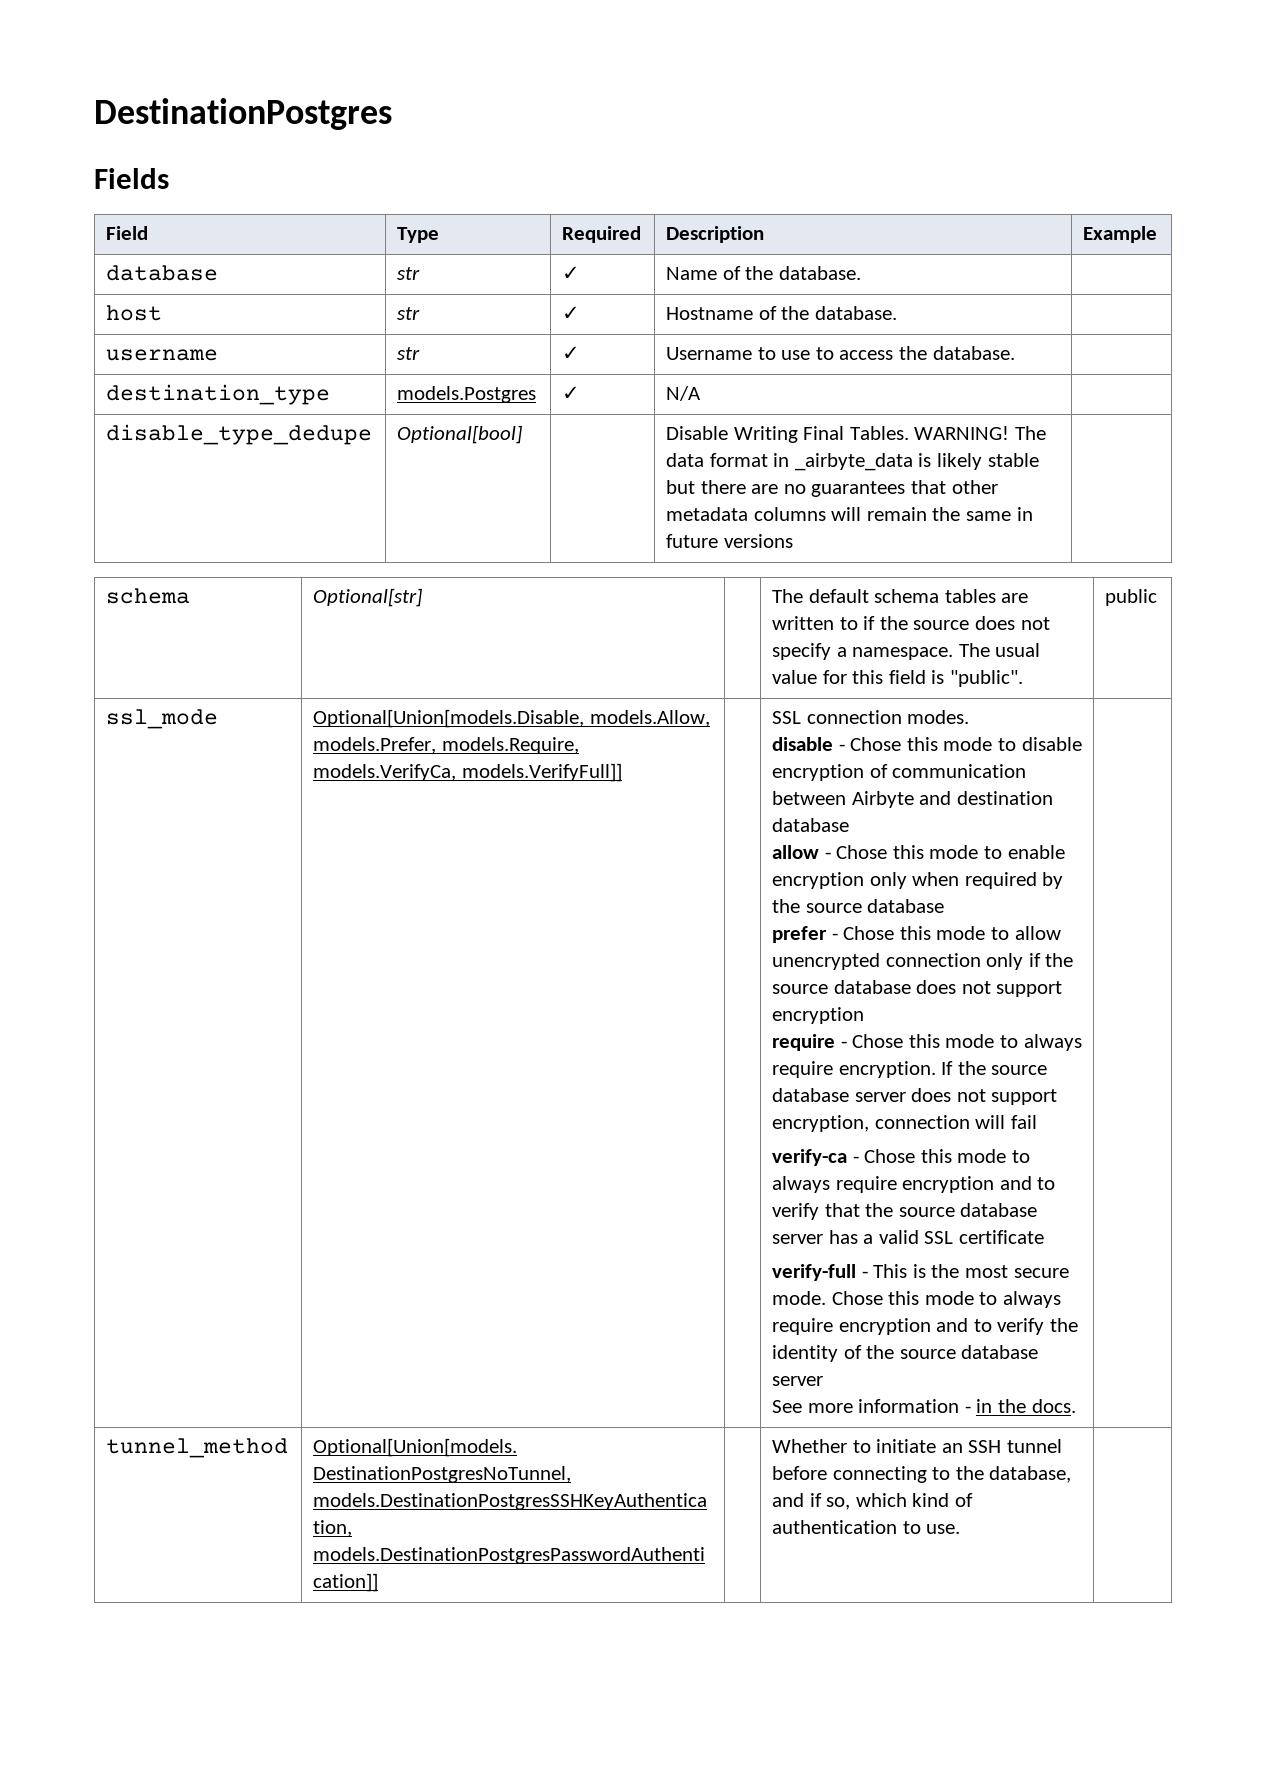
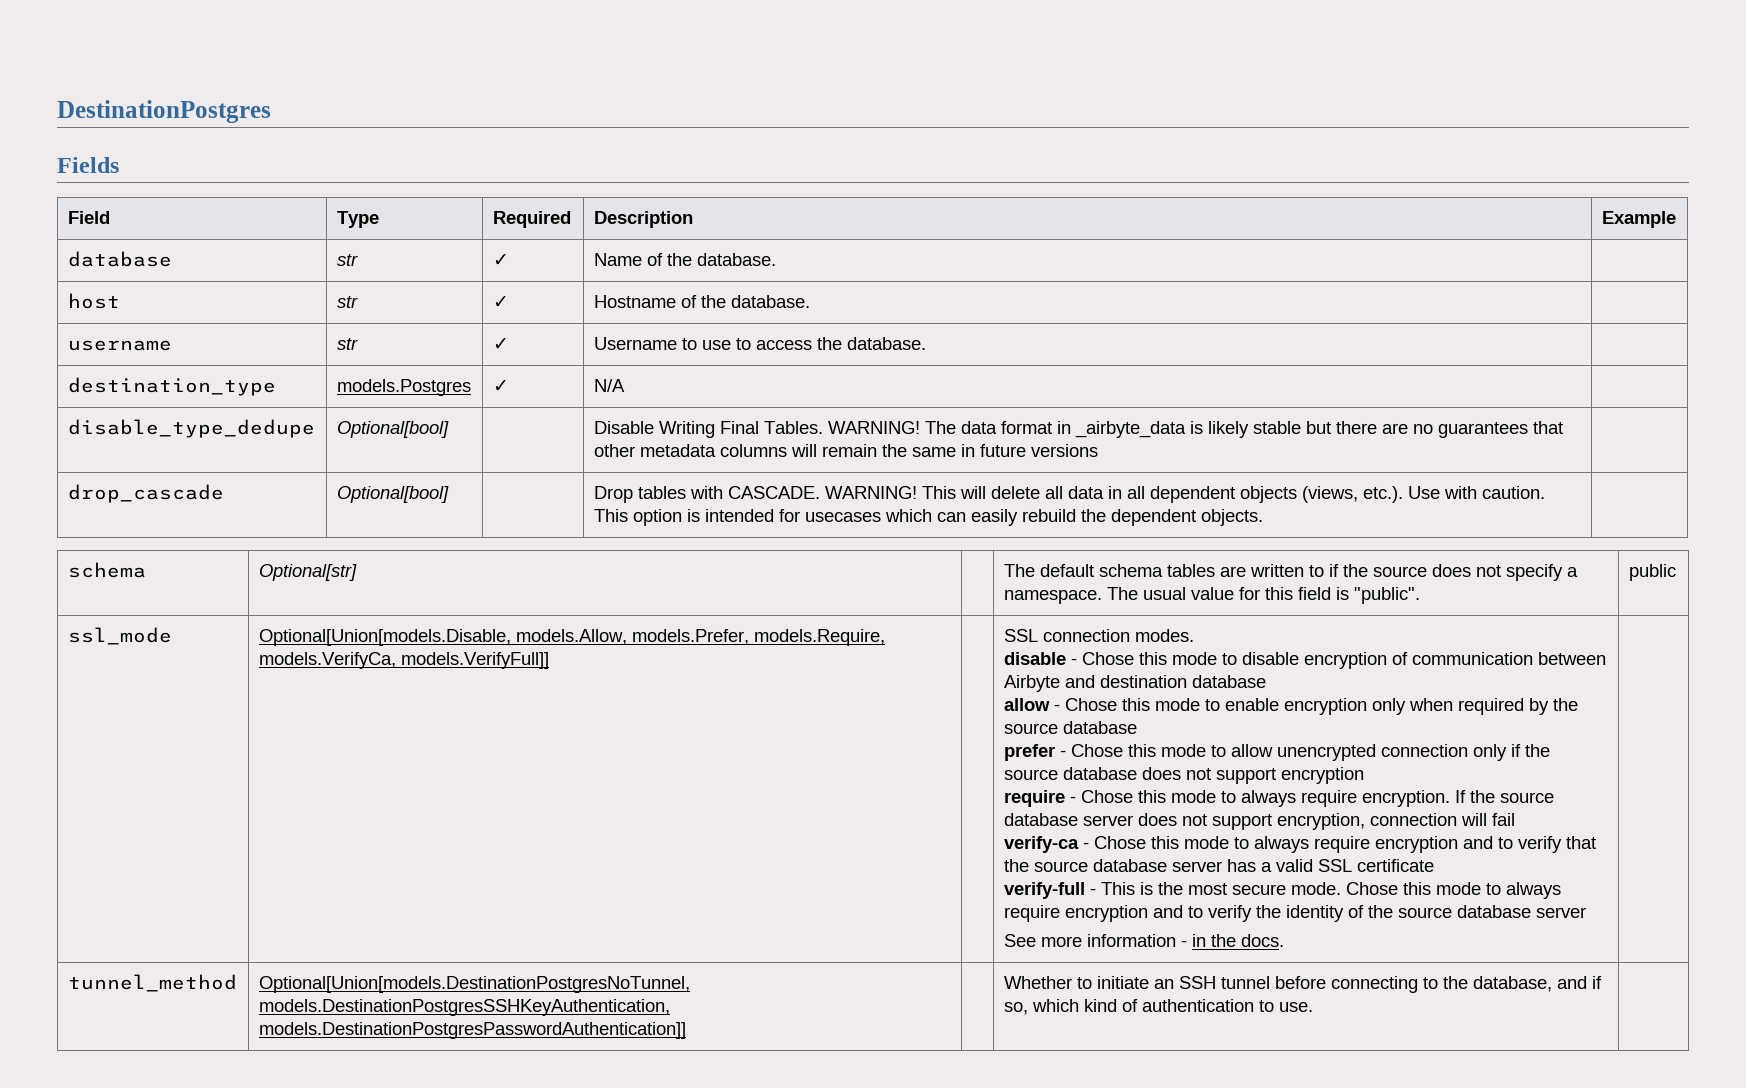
(793, 541) none -> [67,484,224,503] [336,486,449,503] [593,486,1545,503] [593,509,1263,526] // drop_cascade | Optional[bool] | | Drop tables with CASCADE. WARNING! This will delete all data in all dependent objects (views, etc.). Use with caution. This option is intended for usecases which can easily rebuild the dependent objects. |

